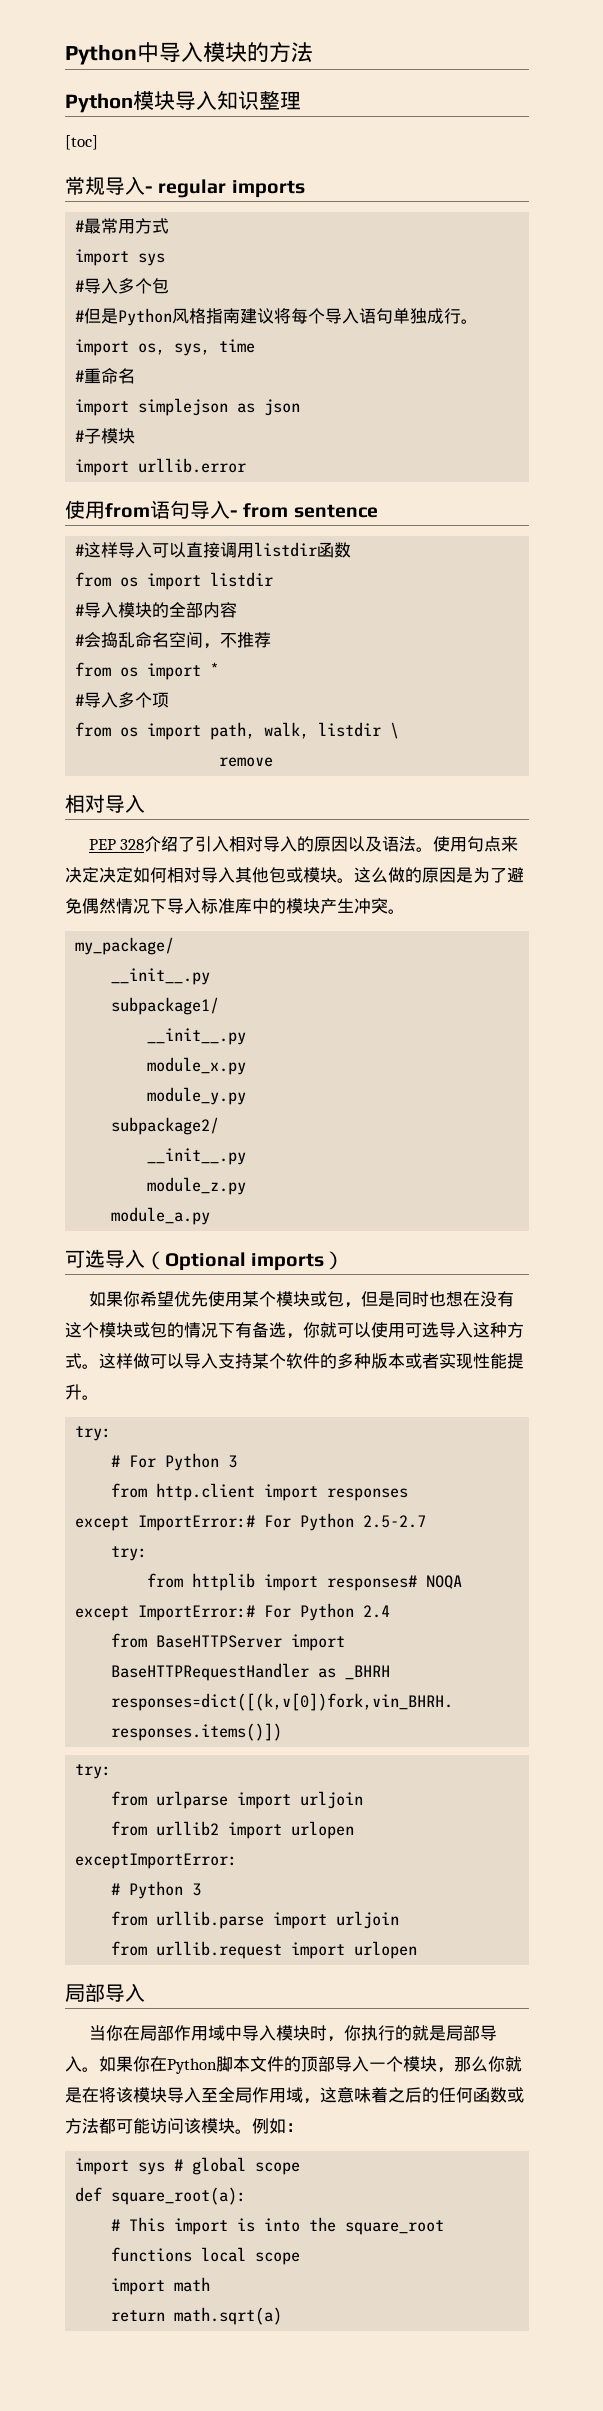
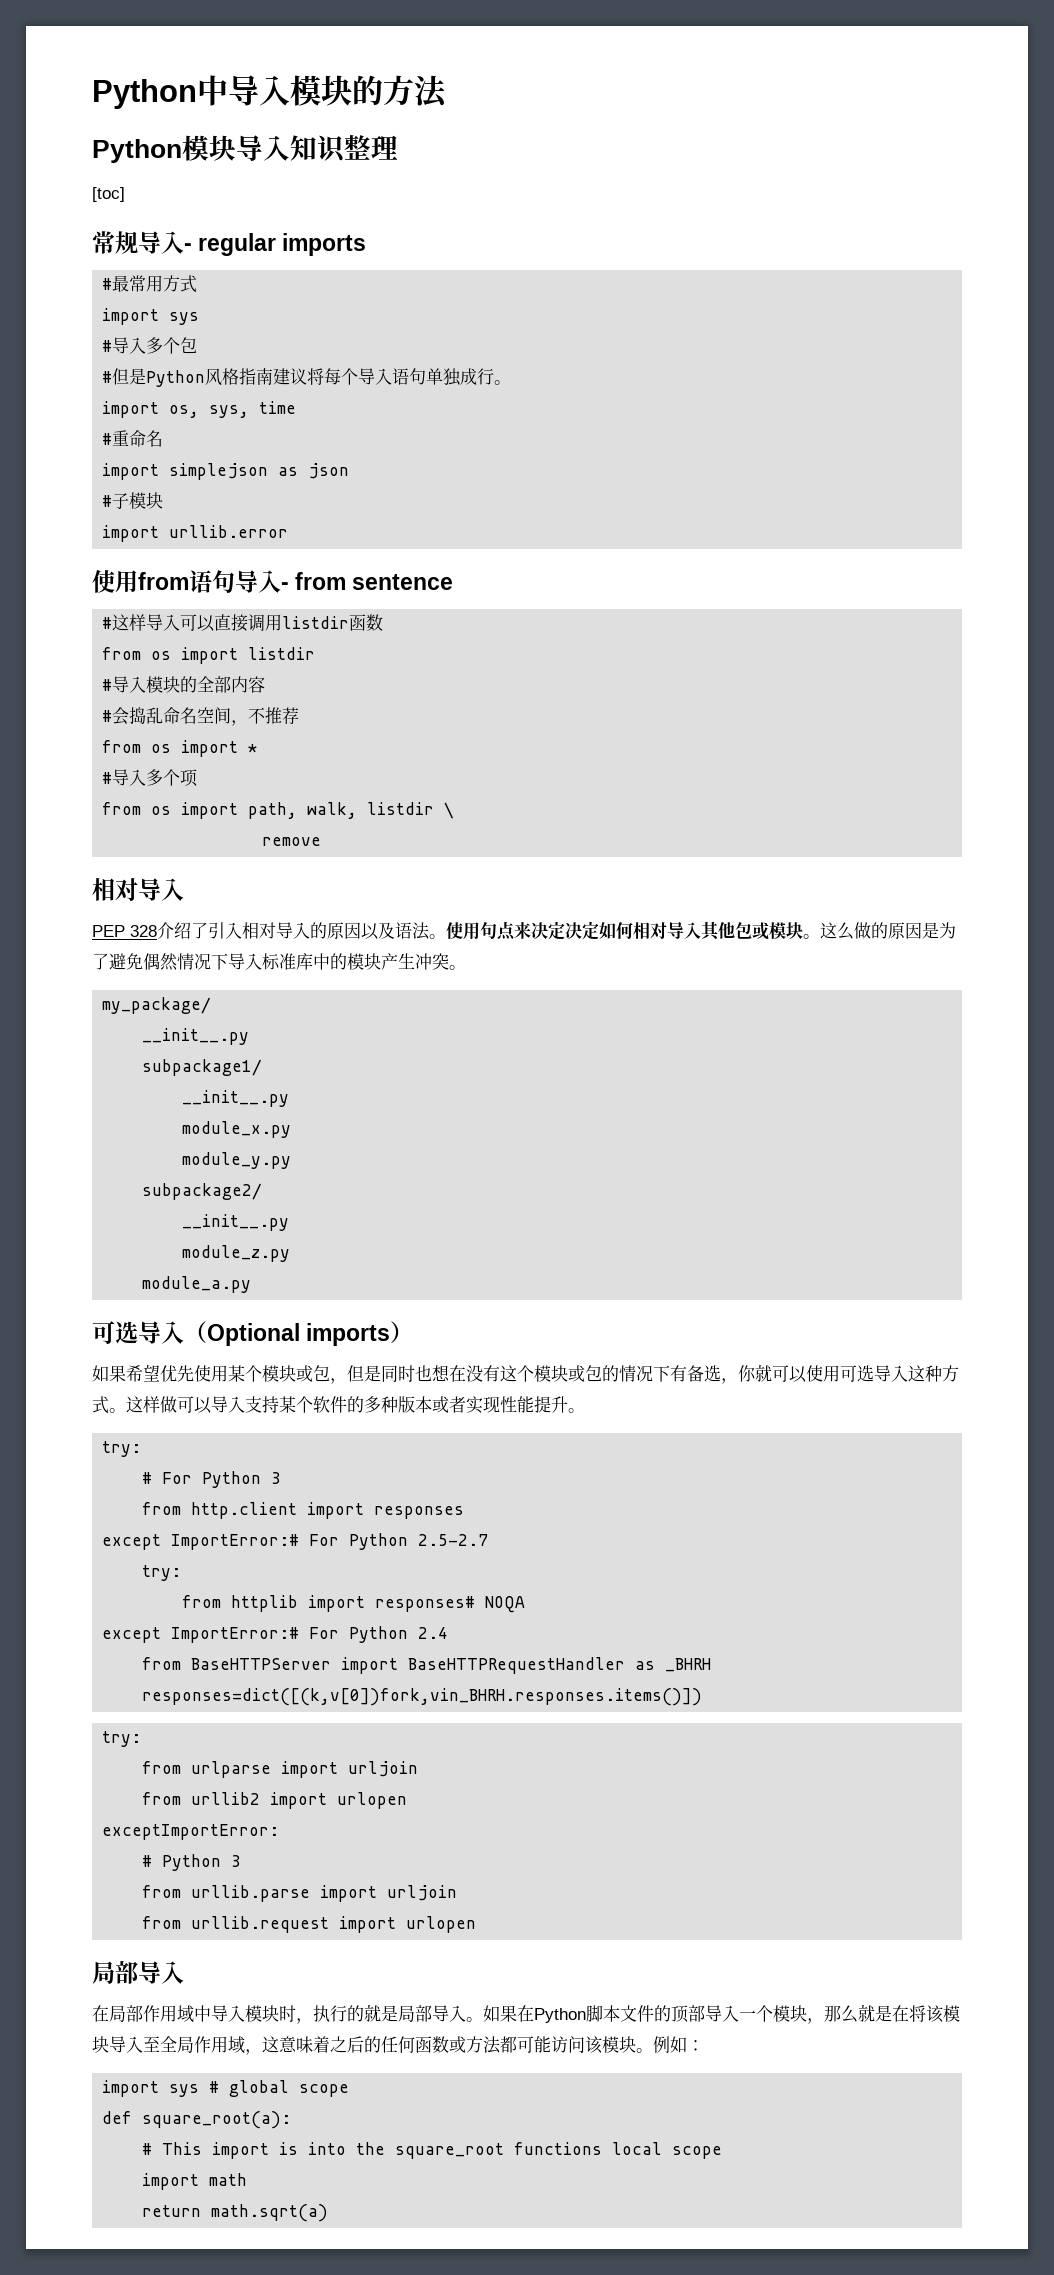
[122,1291,140,1307] 你 -> (126, 1373) none
[88,2025,123,2041] 当你 -> (184, 1972) none
[343,2025,361,2041] 你 -> (313, 2021) none
[133,2056,150,2072] 你 -> (517, 2013) none
[488,2056,505,2072] 你 -> (858, 2014) none

